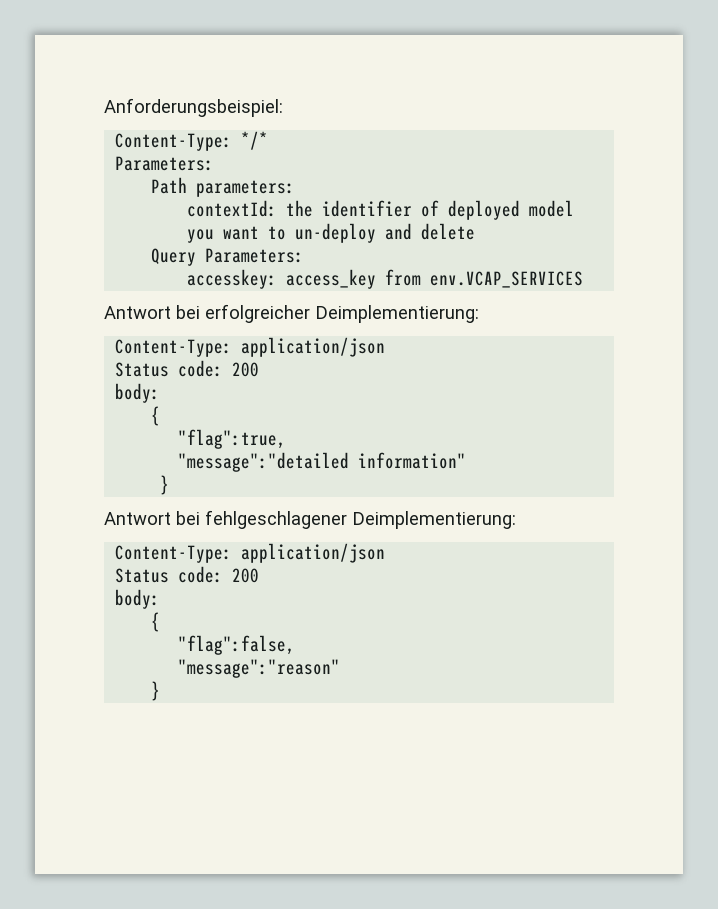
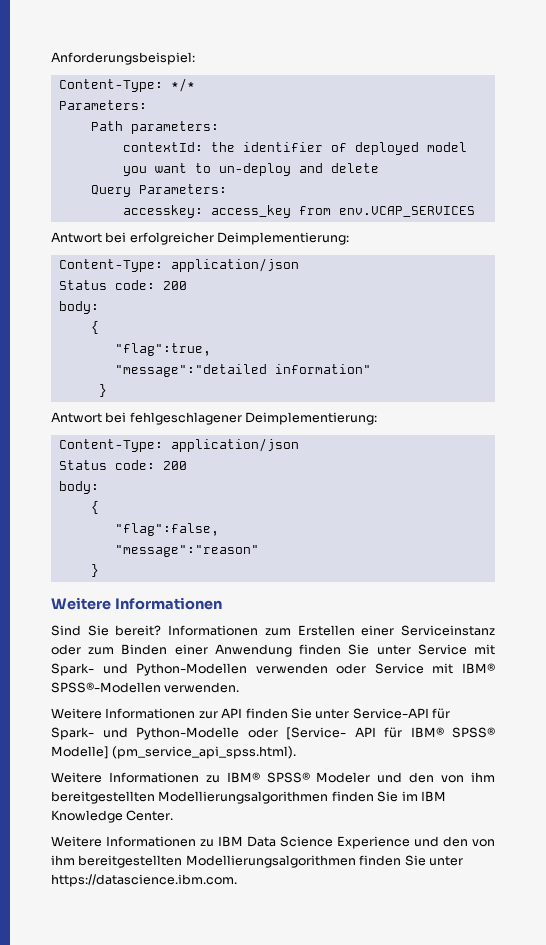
(161, 691) none -> [51,597,222,610] [51,625,495,636] [51,644,496,657] [51,663,495,676] [51,682,240,693] [51,708,450,719] [51,727,495,740] [51,746,297,759] [51,772,496,783] [51,791,446,804] [51,810,174,823] [51,836,495,849] [51,855,463,868] [51,874,237,887] // Weitere Informationen // Sind Sie bereit? Informationen zum Erstellen einer Serviceinstanz oder zum Binden einer Anwendung finden Sie unter Service mit Spark- und Python-Modellen verwenden oder Service mit IBM® SPSS®-Modellen verwenden. // Weitere Informationen zur API finden Sie unter Service-API für Spark- und Python-Modelle oder [Service- API für IBM® SPSS® Modelle] (pm_service_api_spss.html). // Weitere Informationen zu IBM® SPSS® Modeler und den von ihm bereitgestellten Modellierungsalgorithmen finden Sie im IBM Knowledge Center. // Weitere Informationen zu IBM Data Science Experience und den von ihm bereitgestellten Modellierungsalgorithmen finden Sie unter https://datascience.ibm.com.

